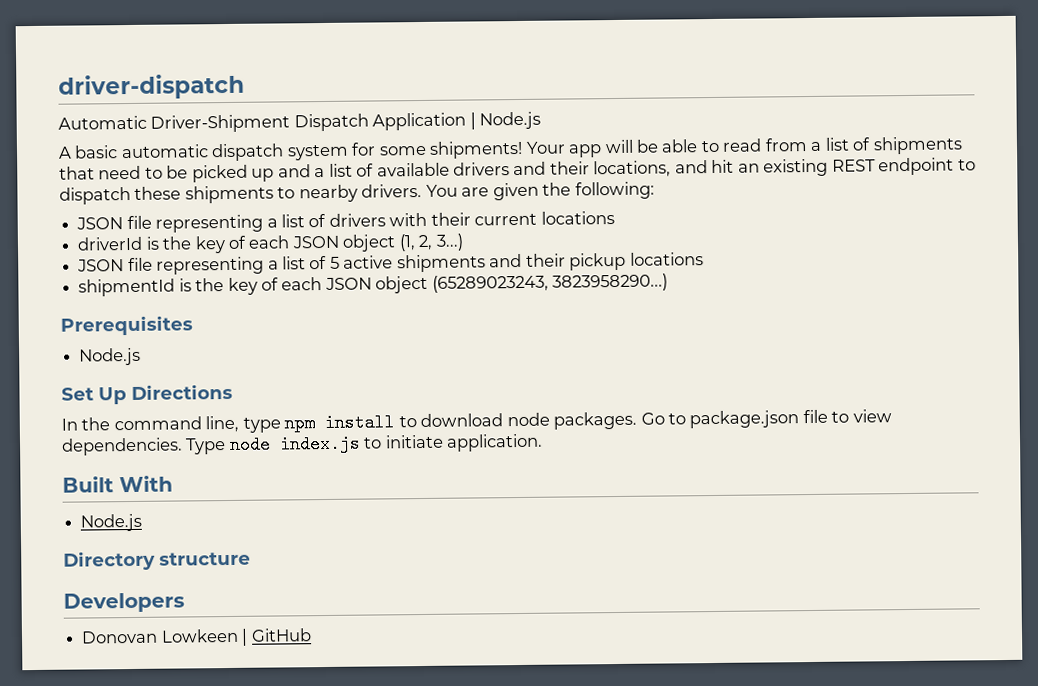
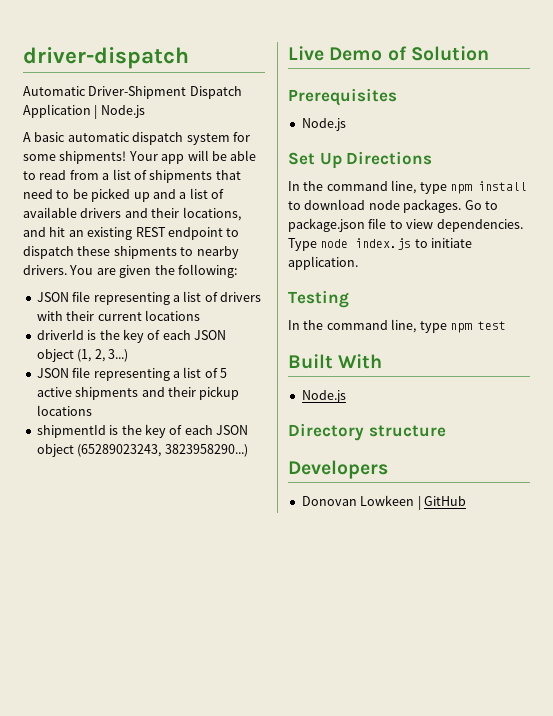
(669, 282) none -> [288,46,489,61] // Live Demo of Solution
(544, 442) none -> [288,290,349,308] [288,319,506,333] // Testing // In the command line, type npm test

